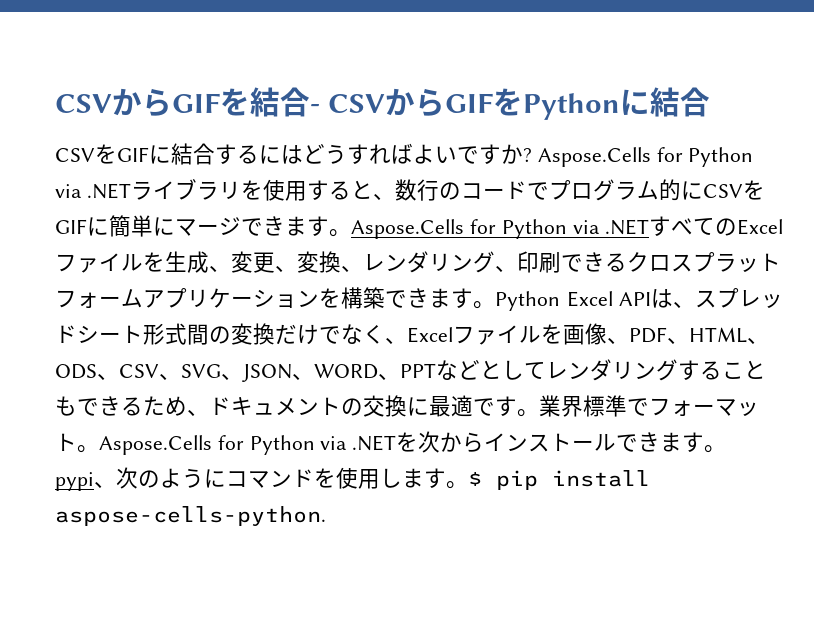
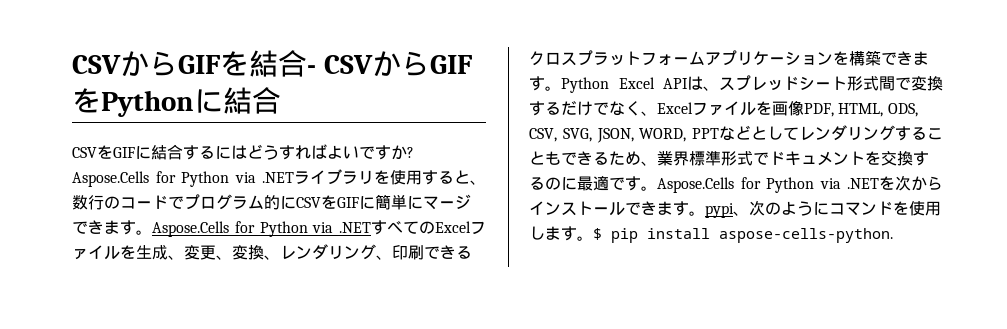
[209,323,275,345] の変換 -> [895,76,943,91] [529,101,561,116] で変換する
[607,327,769,344] [55,364,400,382] 、PDF、HTML、ODS、CSV、SVG、JSON、WORD、 -> [804,103,918,117] [529,128,687,143] PDF, HTML, ODS, CSV, SVG, JSON, WORD,
[209,395,759,417] [55,433,77,451] ドキュメントの交換に最適です。業界標準でフォーマット -> [657,150,929,166] [529,175,641,191] 業界標準形式でドキュメントを交換するのに最適です

